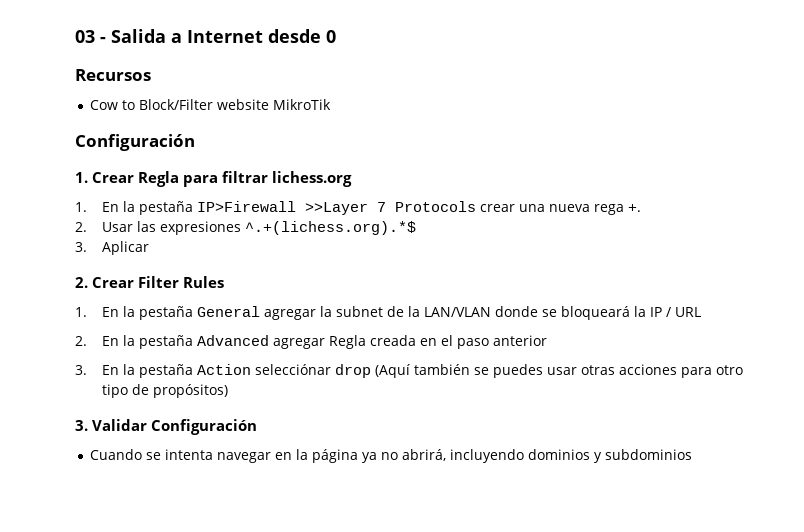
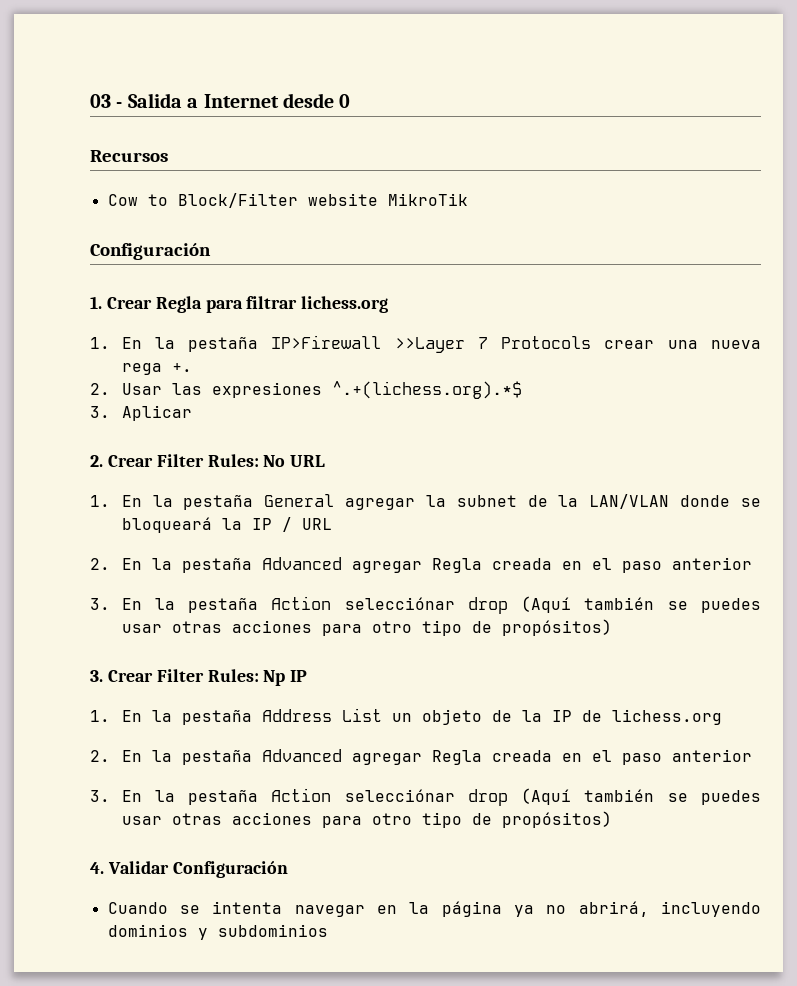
[183,276,225,288] Rules -> [207,454,326,467] Rules: No URL
(88, 425) none -> [107,669,308,686] [90,708,722,725] [90,749,752,765] [90,788,761,806] [121,811,612,828] [90,862,104,874] Crear Filter Rules: Np IP // 1. En la pestaña Address List un objeto de la IP de lichess.org // 2. En la pestaña Advanced agregar Regla creada en el paso anterior // 3. En la pestaña Action selecciónar drop (Aquí también se puedes usar otras acciones para otro tipo de propósitos) // 4.

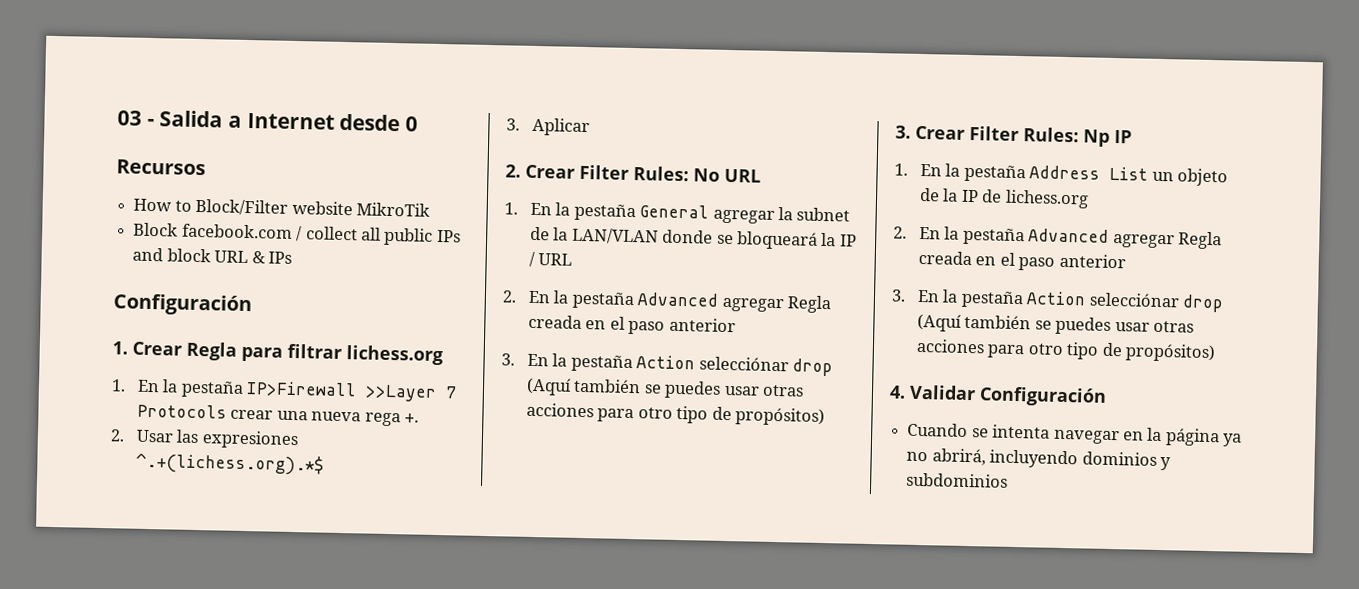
[107,194,138,206] Cow -> [133,198,173,212] How
(468, 199) none -> [133,222,461,246] [132,247,292,264] // Block facebook.com / collect all public IPs and block URL & IPs

